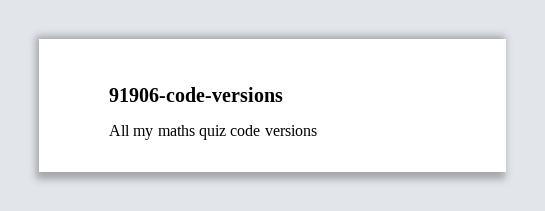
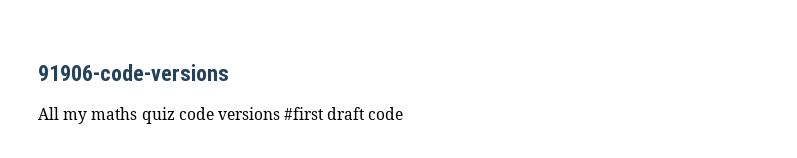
(317, 130) none -> [284,107,404,120] #first draft code

